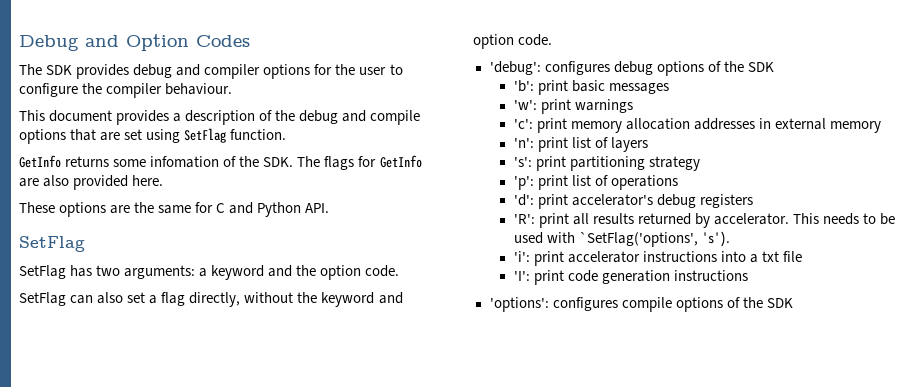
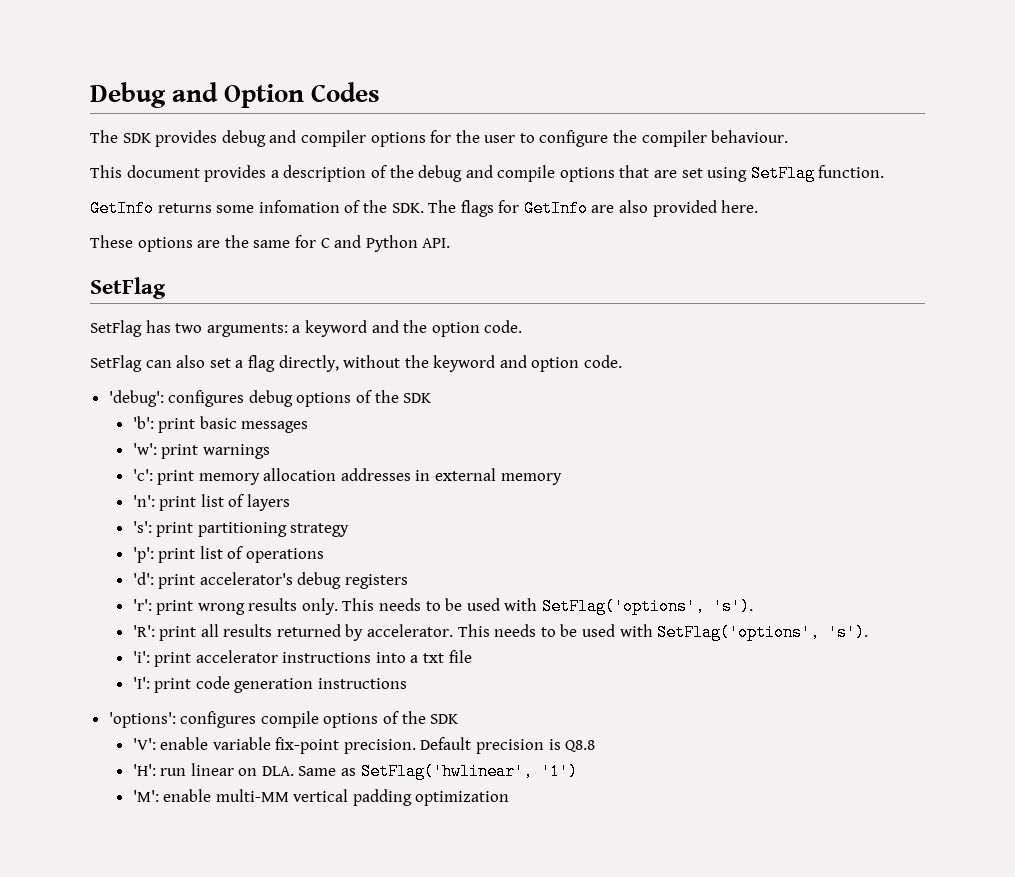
(754, 201) none -> [132,598,754,615] // 'r': print wrong results only. This needs to be used with SetFlag('options', 's').
[579,232,699,247] `SetFlag('options', -> [657,624,821,641] SetFlag('options',
(793, 303) none -> [132,737,596,754] [132,763,578,780] [132,789,510,806] // 'V': enable variable fix-point precision. Default precision is Q8.8 // 'H': run linear on DLA. Same as SetFlag('hwlinear', '1') // 'M': enable multi-MM vertical padding optimization

